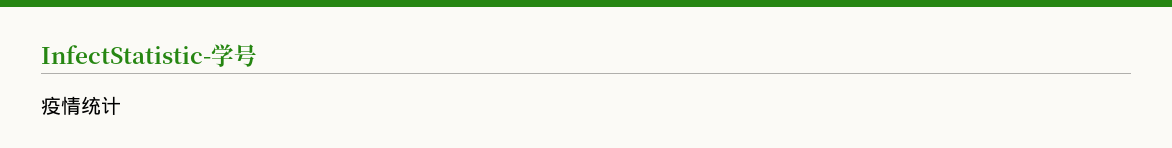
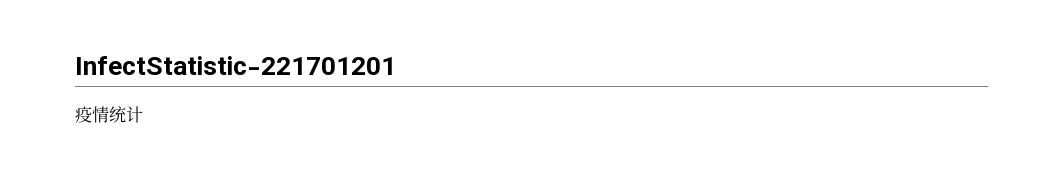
[41,44,257,67] InfectStatistic-学号 -> [75,56,396,75] InfectStatistic-221701201

